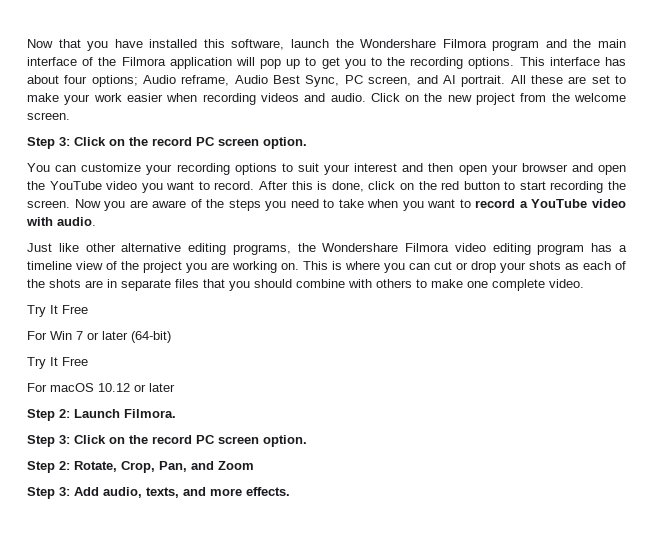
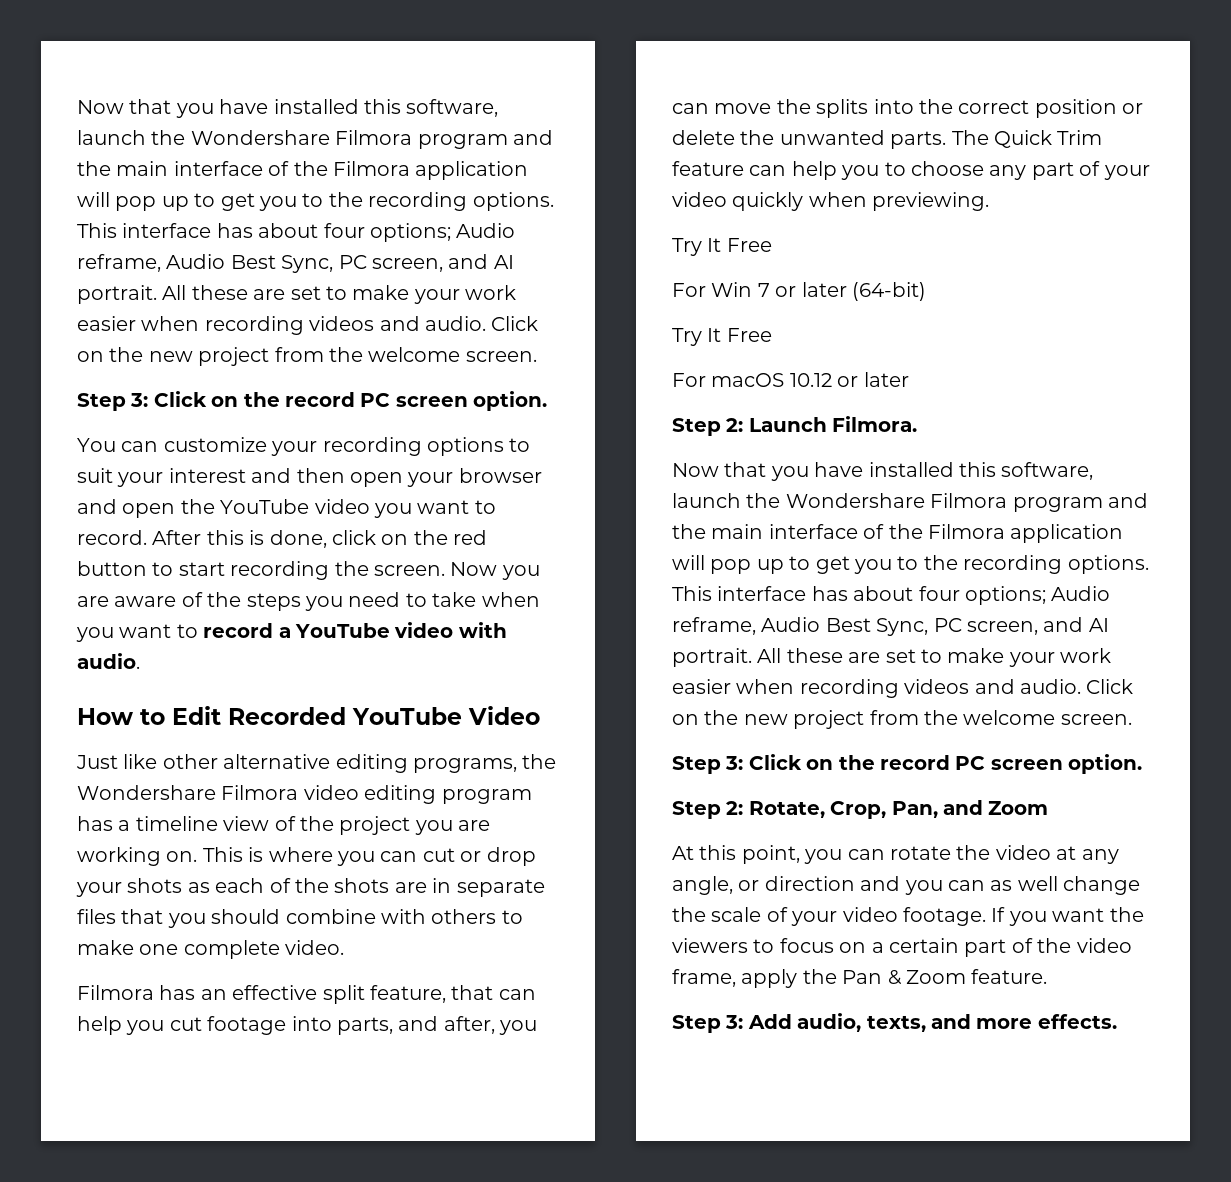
(96, 221) none -> [77,706,540,725] // How to Edit Recorded YouTube Video
(584, 283) none -> [77,985,536,1004] [77,1016,538,1035] [672,99,1144,118] [672,130,1103,149] [672,161,1150,180] [672,192,990,211] // Filmora has an effective split feature, that can help you cut footage into parts, and after, you can move the splits into the correct position or delete the unwanted parts. The Quick Trim feature can help you to choose any part of your video quickly when previewing.
(176, 413) none -> [672,462,1094,481] [672,493,1148,512] [672,524,1124,543] [672,555,1149,574] [672,586,1111,605] [672,617,1109,636] [672,648,1112,667] [672,679,1134,698] [672,710,1132,729] // Now that you have installed this software, launch the Wondershare Filmora program and the main interface of the Filmora application will pop up to get you to the recording options. This interface has about four options; Audio reframe, Audio Best Sync, PC screen, and AI portrait. All these are set to make your work easier when recording videos and audio. Click on the new project from the welcome screen.
(254, 465) none -> [672,845,1119,864] [672,876,1141,895] [672,907,1144,926] [672,938,1132,957] [672,969,1048,988] // At this point, you can rotate the video at any angle, or direction and you can as well change the scale of your video footage. If you want the viewers to focus on a certain part of the video frame, apply the Pan & Zoom feature.

